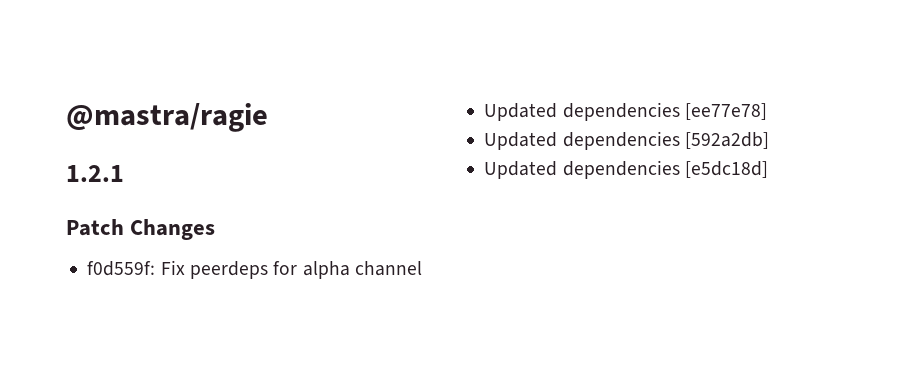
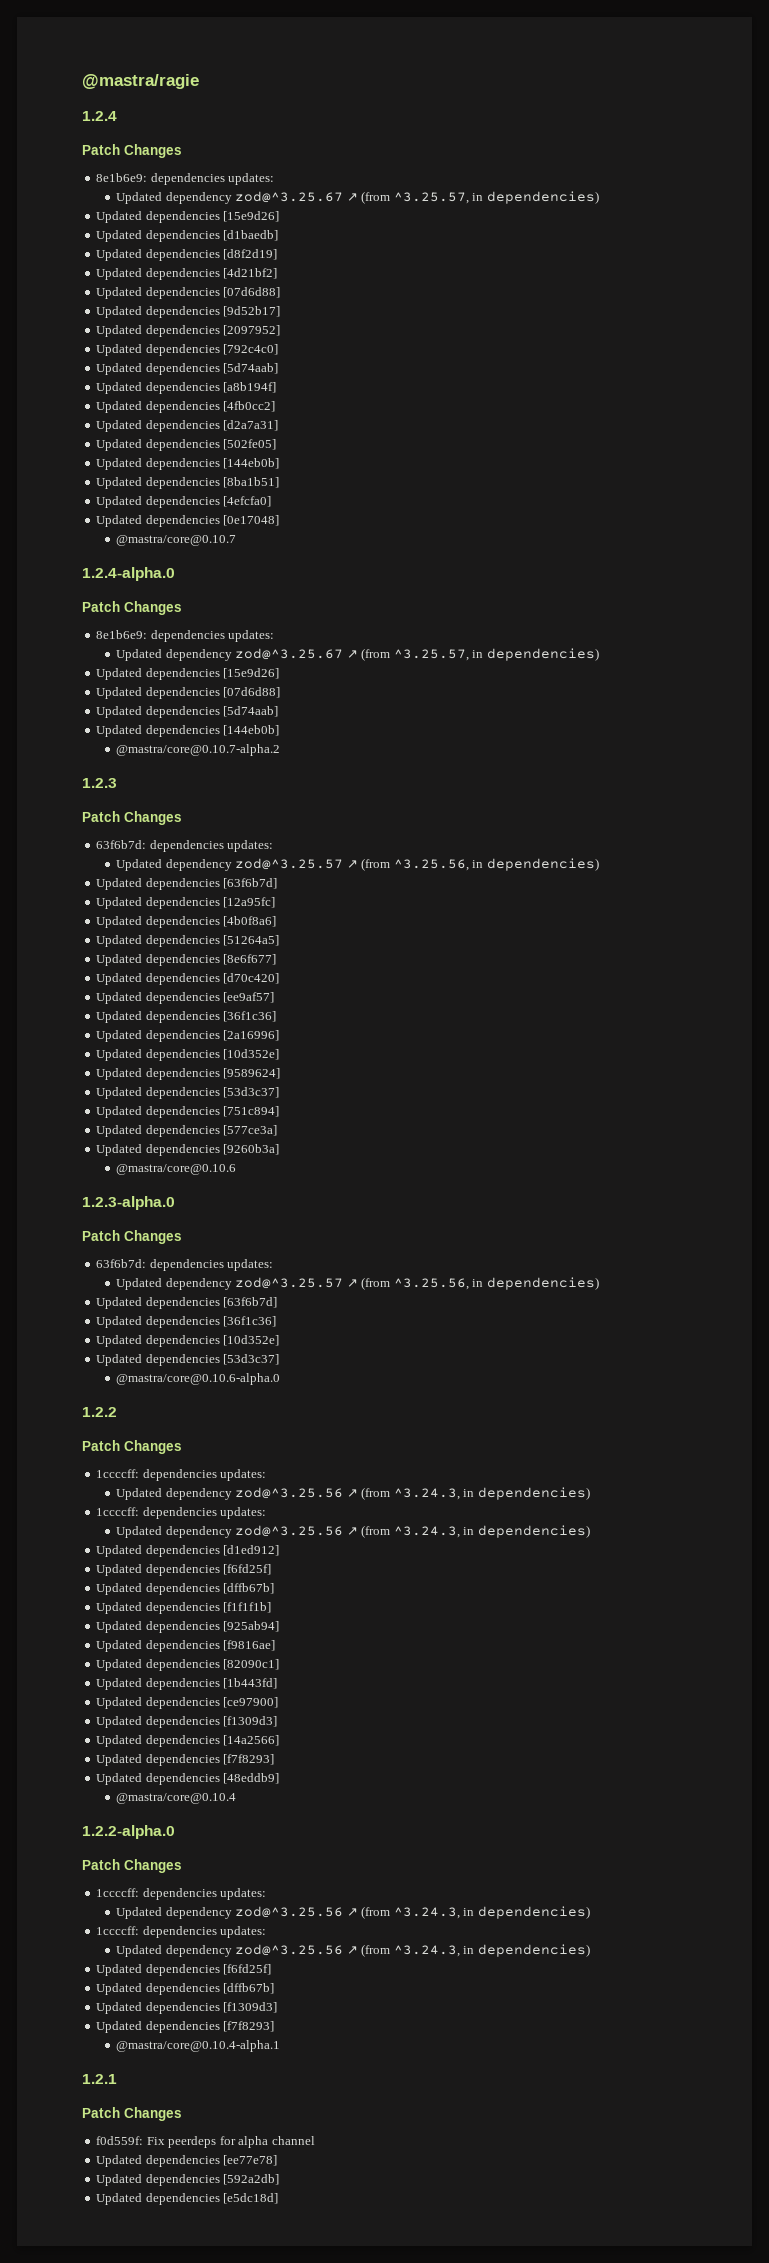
(268, 117) none -> [82,111,117,121] [82,144,182,158] [96,173,275,185] [116,191,599,204] [96,211,280,223] [96,230,279,242] [96,249,278,261] [96,268,278,280] [96,287,281,299] [96,306,281,318] [96,325,281,337] [96,344,279,356] [96,363,279,375] [96,382,277,394] [96,401,276,413] [96,420,279,432] [96,439,277,451] [96,458,280,470] [96,477,280,489] [96,496,272,508] [96,515,280,527] [116,535,237,546] [82,567,175,581] [82,601,182,615] [96,630,275,642] [116,648,599,661] [96,668,280,680] [96,687,281,699] [96,706,279,718] [96,725,280,737] [116,744,281,756] [82,778,117,788] [82,811,182,825] [96,840,274,852] [116,858,599,871] [96,878,278,890] [96,897,276,909] [96,916,277,928] [96,935,280,947] [96,954,277,966] [96,973,280,985] [96,992,275,1004] [96,1011,277,1023] [96,1030,280,1042] [96,1049,280,1061] [96,1068,281,1080] [96,1087,280,1099] [96,1106,280,1118] [96,1125,278,1137] [96,1144,280,1156] [116,1164,237,1175] [82,1196,175,1210] [82,1230,182,1244] [96,1259,274,1271] [116,1277,599,1290] [96,1297,278,1309] [96,1316,277,1328] [96,1335,280,1347] [96,1354,280,1366] [116,1373,281,1385] [82,1407,117,1417] [82,1440,182,1454] [96,1469,267,1481] [116,1487,590,1500] [96,1507,267,1519] [116,1525,590,1538] [96,1545,280,1557] [96,1564,272,1576] [96,1583,275,1595] [96,1602,272,1614] [96,1621,280,1633] [96,1640,276,1652] [96,1659,280,1671] [96,1678,278,1690] [96,1697,279,1709] [96,1716,278,1728] [96,1735,280,1747] [96,1754,275,1766] [96,1773,280,1785] [116,1793,237,1804] [82,1825,175,1839] [82,1859,182,1873] [96,1888,267,1900] [116,1906,590,1919] [96,1926,267,1938] [116,1944,590,1957] [96,1964,272,1976] [96,1983,275,1995] [96,2002,278,2014] [96,2021,275,2033] [116,2040,281,2052] // 1.2.4 // Patch Changes // 8e1b6e9: dependencies updates: // Updated dependency zod@^3.25.67 ↗ (from ^3.25.57, in dependencies) // Updated dependencies [15e9d26] // Updated dependencies [d1baedb] // Updated dependencies [d8f2d19] // Updated dependencies [4d21bf2] // Updated dependencies [07d6d88] // Updated dependencies [9d52b17] // Updated dependencies [2097952] // Updated dependencies [792c4c0] // Updated dependencies [5d74aab] // Updated dependencies [a8b194f] // Updated dependencies [4fb0cc2] // Updated dependencies [d2a7a31] // Updated dependencies [502fe05] // Updated dependencies [144eb0b] // Updated dependencies [8ba1b51] // Updated dependencies [4efcfa0] // Updated dependencies [0e17048] // @mastra/core@0.10.7 // 1.2.4-alpha.0 // Patch Changes // 8e1b6e9: dependencies updates: // Updated dependency zod@^3.25.67 ↗ (from ^3.25.57, in dependencies) // Updated dependencies [15e9d26] // Updated dependencies [07d6d88] // Updated dependencies [5d74aab] // Updated dependencies [144eb0b] // @mastra/core@0.10.7-alpha.2 // 1.2.3 // Patch Changes // 63f6b7d: dependencies updates: // Updated dependency zod@^3.25.57 ↗ (from ^3.25.56, in dependencies) // Updated dependencies [63f6b7d] // Updated dependencies [12a95fc] // Updated dependencies [4b0f8a6] // Updated dependencies [51264a5] // Updated dependencies [8e6f677] // Updated dependencies [d70c420] // Updated dependencies [ee9af57] // Updated dependencies [36f1c36] // Updated dependencies [2a16996] // Updated dependencies [10d352e] // Updated dependencies [9589624] // Updated dependencies [53d3c37] // Updated dependencies [751c894] // Updated dependencies [577ce3a] // Updated dependencies [9260b3a] // @mastra/core@0.10.6 // 1.2.3-alpha.0 // Patch Changes // 63f6b7d: dependencies updates: // Updated dependency zod@^3.25.57 ↗ (from ^3.25.56, in dependencies) // Updated dependencies [63f6b7d] // Updated dependencies [36f1c36] // Updated dependencies [10d352e] // Updated dependencies [53d3c37] // @mastra/core@0.10.6-alpha.0 // 1.2.2 // Patch Changes // 1ccccff: dependencies updates: // Updated dependency zod@^3.25.56 ↗ (from ^3.24.3, in dependencies) // 1ccccff: dependencies updates: // Updated dependency zod@^3.25.56 ↗ (from ^3.24.3, in dependencies) // Updated dependencies [d1ed912] // Updated dependencies [f6fd25f] // Updated dependencies [dffb67b] // Updated dependencies [f1f1f1b] // Updated dependencies [925ab94] // Updated dependencies [f9816ae] // Updated dependencies [82090c1] // Updated dependencies [1b443fd] // Updated dependencies [ce97900] // Updated dependencies [f1309d3] // Updated dependencies [14a2566] // Updated dependencies [f7f8293] // Updated dependencies [48eddb9] // @mastra/core@0.10.4 // 1.2.2-alpha.0 // Patch Changes // 1ccccff: dependencies updates: // Updated dependency zod@^3.25.56 ↗ (from ^3.24.3, in dependencies) // 1ccccff: dependencies updates: // Updated dependency zod@^3.25.56 ↗ (from ^3.24.3, in dependencies) // Updated dependencies [f6fd25f] // Updated dependencies [dffb67b] // Updated dependencies [f1309d3] // Updated dependencies [f7f8293] // @mastra/core@0.10.4-alpha.1

